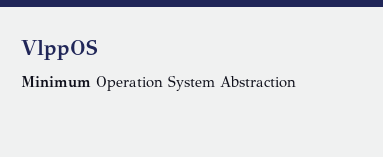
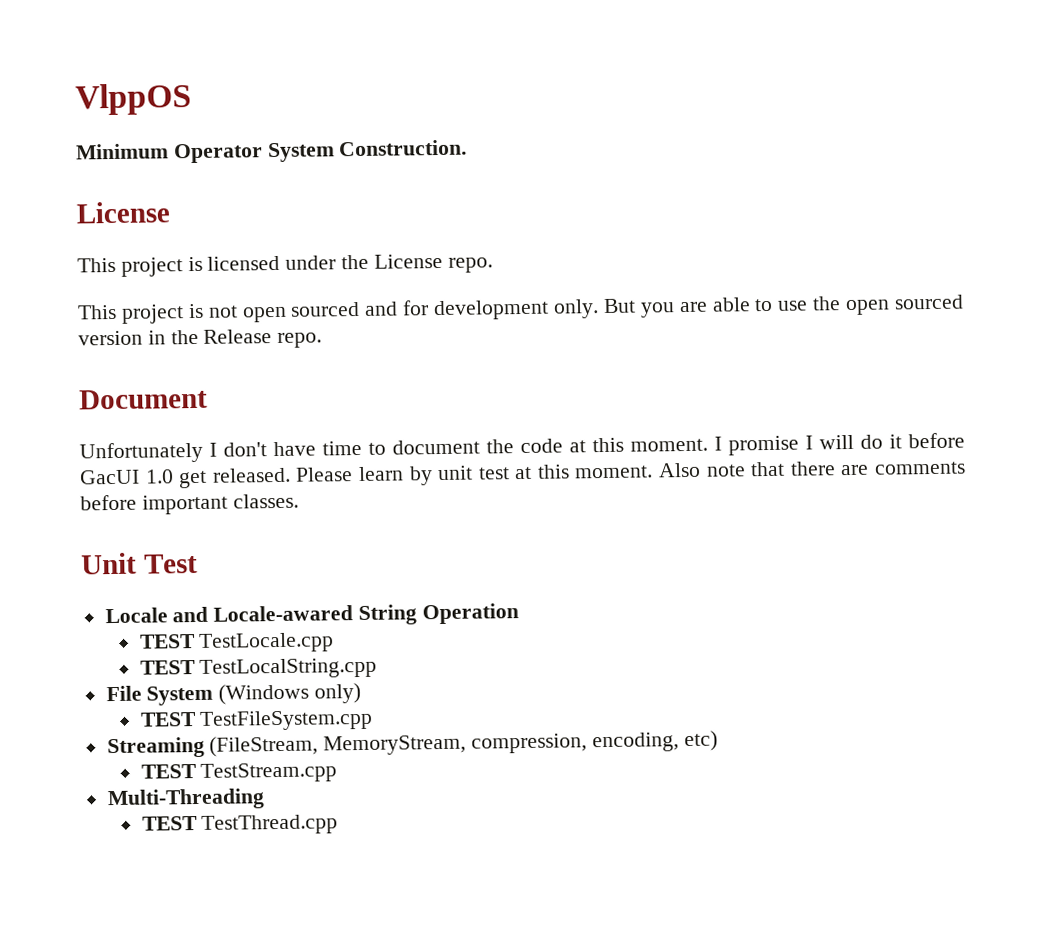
[96,75,296,91] Operation System Abstraction -> [173,139,468,164] [76,201,170,224] [77,253,493,277] [77,294,965,324] [78,329,323,348] [79,388,208,410] [79,432,965,464] [79,461,966,489] [80,493,299,515] [81,552,198,575] [104,603,519,626] [139,632,335,653] [139,657,378,679] [105,682,362,706] [139,709,374,731] [106,730,718,759] [140,762,338,783] [106,788,265,811] [141,814,339,835] Operator System Construction. // License // This project is licensed under the License repo. // This project is not open sourced and for development only. But you are able to use the open sourced version in the Release repo. // Document // Unfortunately I don't have time to document the code at this moment. I promise I will do it before GacUI 1.0 get released. Please learn by unit test at this moment. Also note that there are comments before important classes. // Unit Test // Locale and Locale-awared String Operation // TEST TestLocale.cpp // TEST TestLocalString.cpp // File System (Windows only) // TEST TestFileSystem.cpp // Streaming (FileStream, MemoryStream, compression, encoding, etc) // TEST TestStream.cpp // Multi-Threading // TEST TestThread.cpp

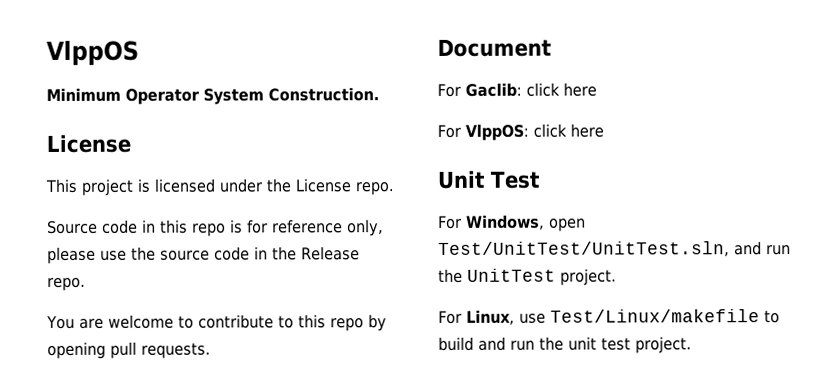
[77,294,965,324] [78,329,323,348] [79,388,208,410] [79,432,965,464] [79,461,966,489] [80,493,299,515] [81,552,198,575] [104,603,519,626] [139,632,335,653] [139,657,378,679] [105,682,362,706] [139,709,374,731] [106,730,718,759] [140,762,338,783] [106,788,265,811] [141,814,339,835] This project is not open sourced and for development only. But you are able to use the open sourced version in the Release repo. // Document // Unfortunately I don't have time to document the code at this moment. I promise I will do it before GacUI 1.0 get released. Please learn by unit test at this moment. Also note that there are comments before important classes. // Unit Test // Locale and Locale-awared String Operation // TEST TestLocale.cpp // TEST TestLocalString.cpp // File System (Windows only) // TEST TestFileSystem.cpp // Streaming (FileStream, MemoryStream, compression, encoding, etc) // TEST TestStream.cpp // Multi-Threading // TEST TestThread.cpp -> [47,219,384,237] [47,246,360,264] [47,277,86,291] [46,314,387,332] [47,341,211,359] [437,38,552,57] [437,82,597,97] [437,123,604,141] [437,170,540,189] [438,214,586,232] [438,241,791,257] [438,268,617,286] [438,309,780,325] [438,336,692,354] Source code in this repo is for reference only, please use the source code in the Release repo. // You are welcome to contribute to this repo by opening pull requests. // Document // For Gaclib: click here // For VlppOS: click here // Unit Test // For Windows, open Test/UnitTest/UnitTest.sln, and run the UnitTest project. // For Linux, use Test/Linux/makefile to build and run the unit test project.

